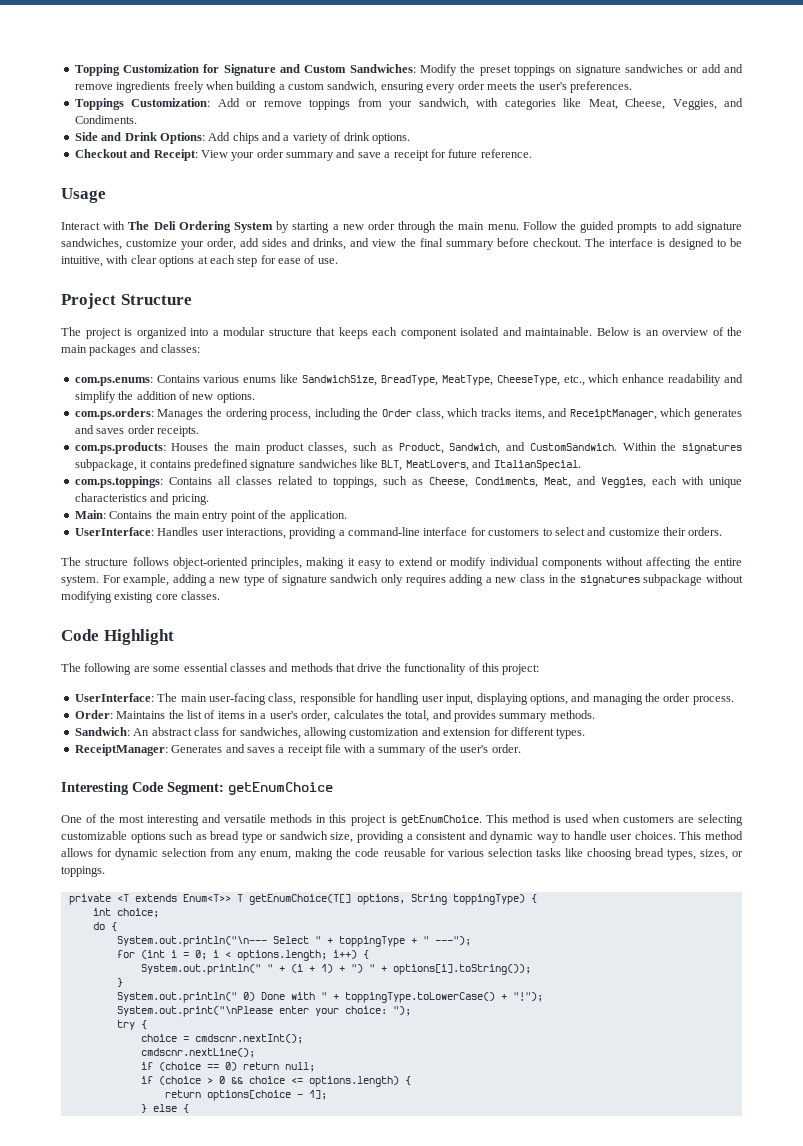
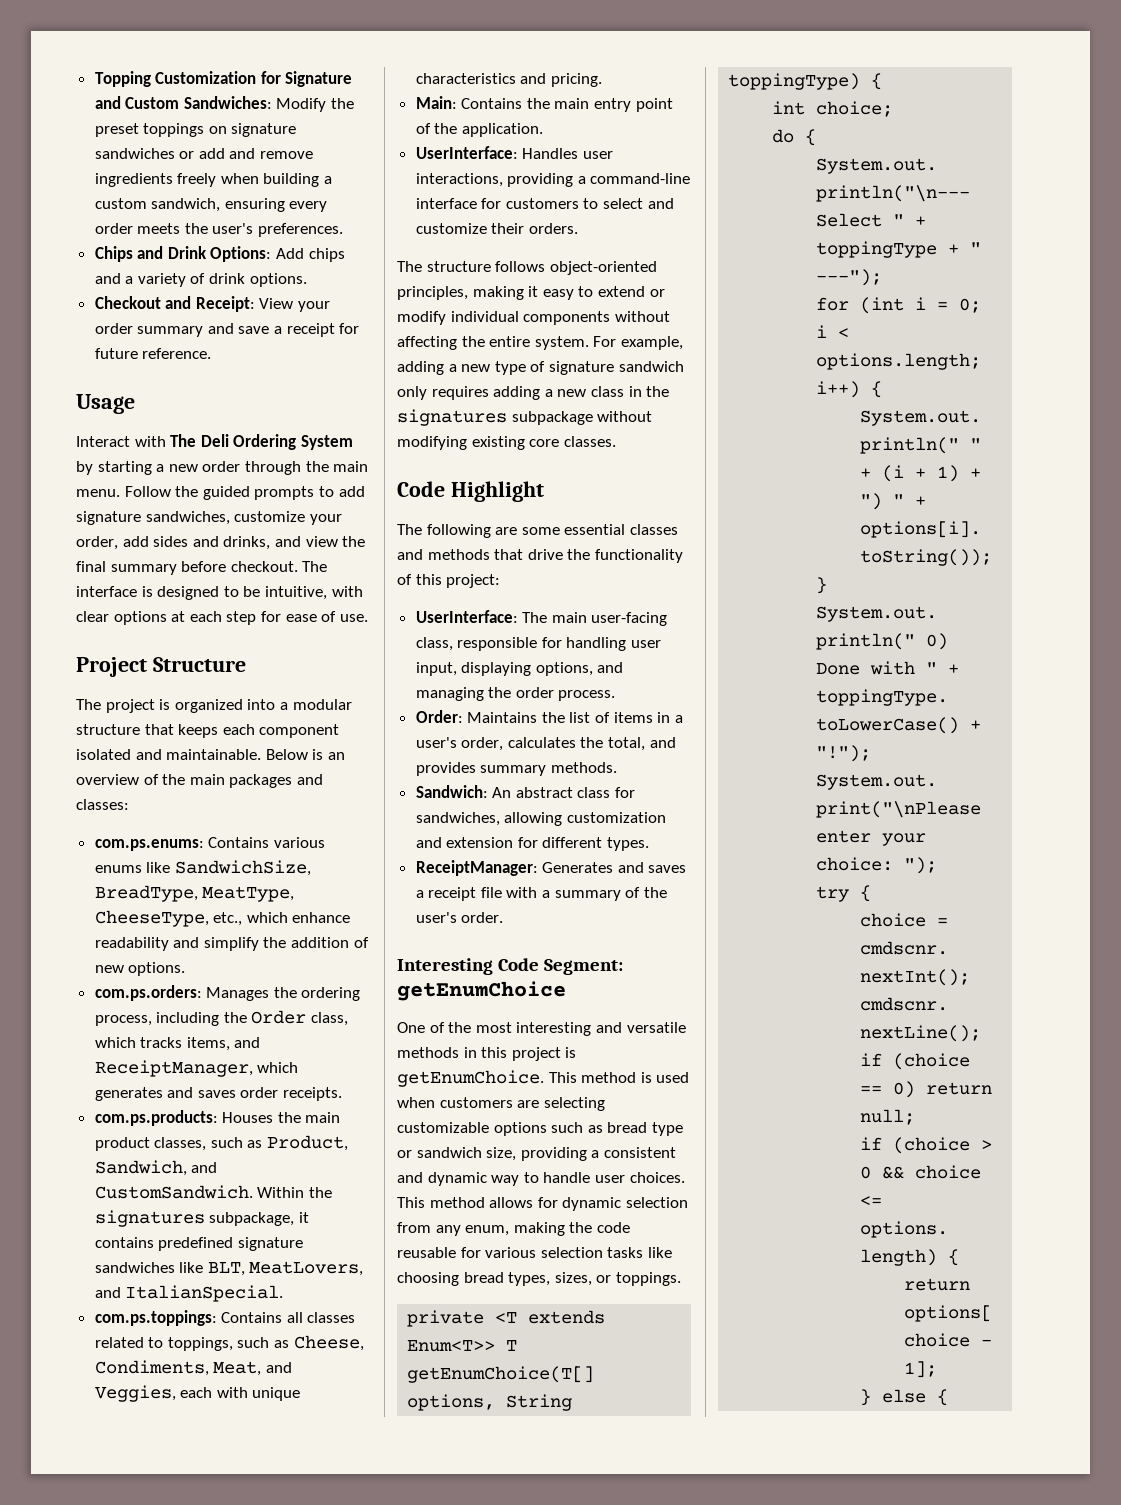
[74,98,744,110] [74,115,137,124] [74,132,98,141] Toppings Customization: Add or remove toppings from your sandwich, with categories like Meat, Cheese, Veggies, and Condiments. // Side -> [94,246,133,262] Chips

